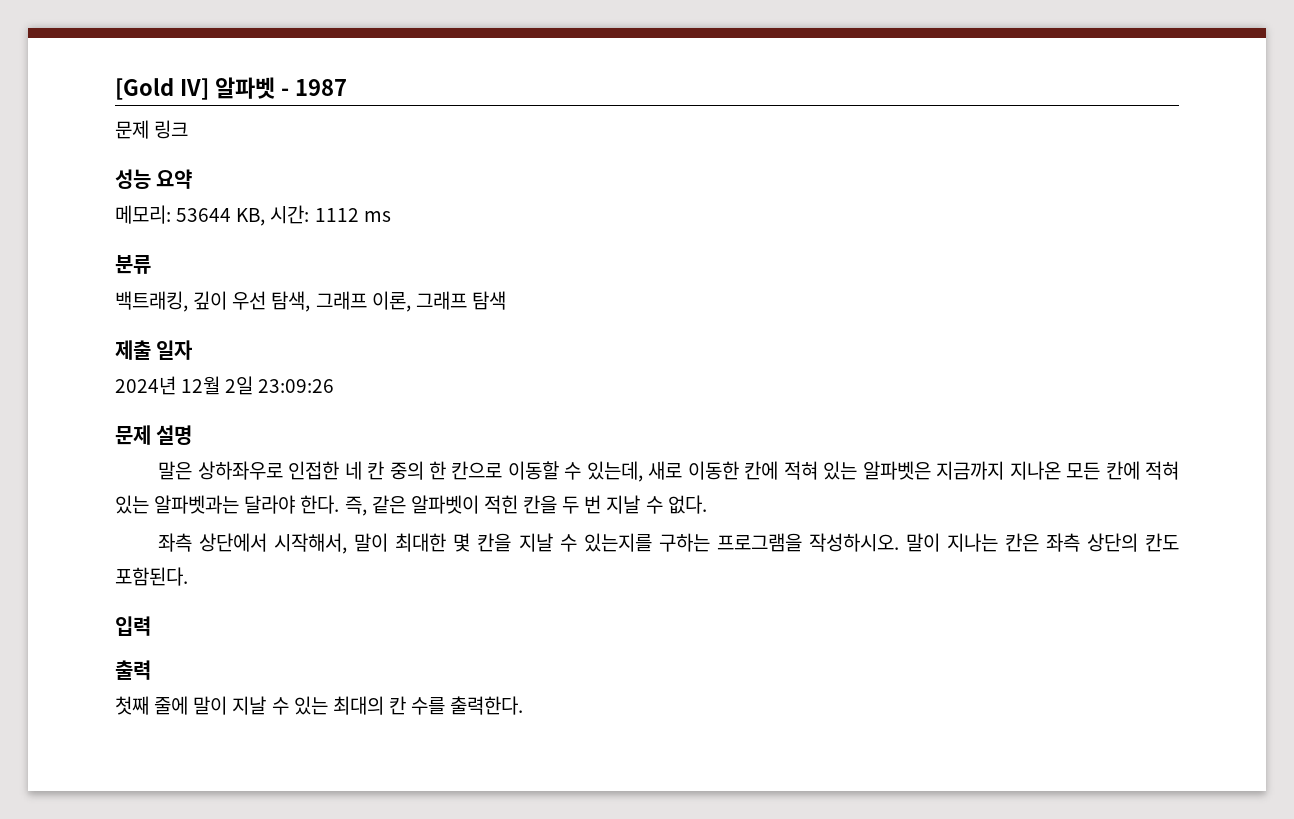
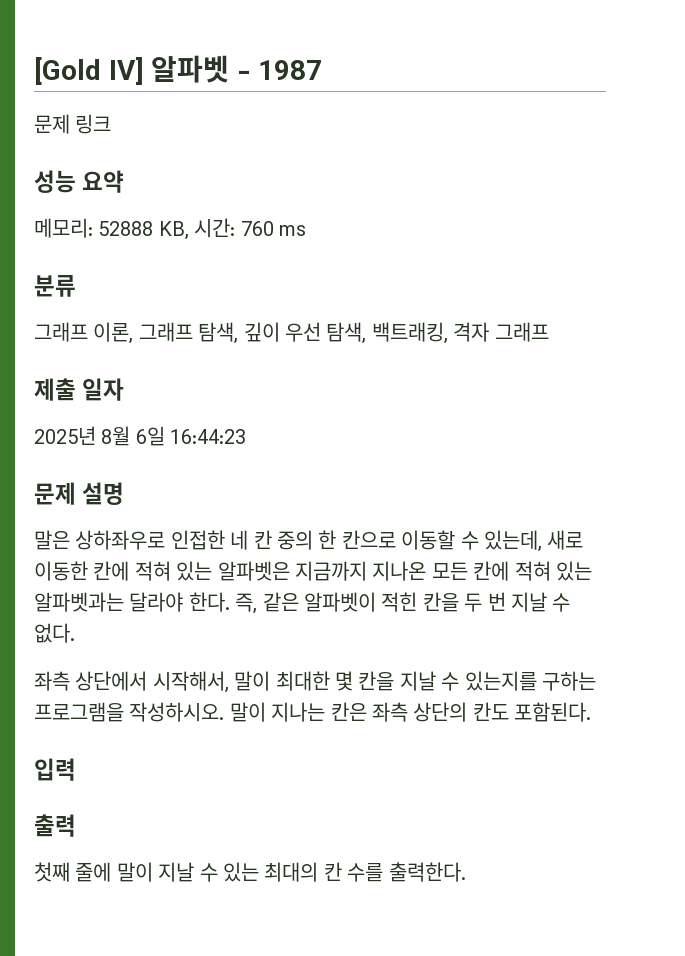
[176,208,232,222] 53644 -> [98,221,154,236] 52888
[314,208,359,222] 1112 -> [240,221,274,236] 760
[115,291,188,312] 백트래킹, -> [34,322,239,344] 그래프 이론, 그래프 탐색,
[315,291,506,312] 그래프 이론, 그래프 탐색 -> [371,322,549,344] 백트래킹, 격자 그래프
[115,376,335,395] 2024년 12월 2일 23:09:26 -> [34,426,247,446] 2025년 8월 6일 16:44:23

